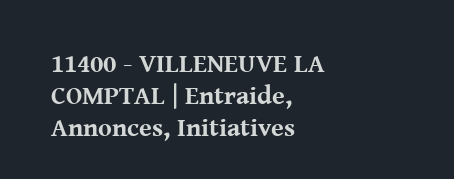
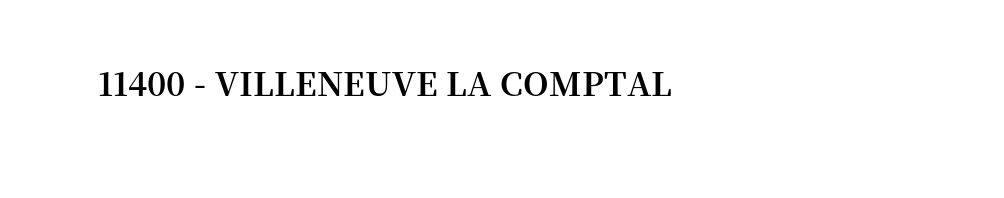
[172,83,292,109] [51,119,295,141] | Entraide, Annonces, Initiatives -> (673, 84) none

